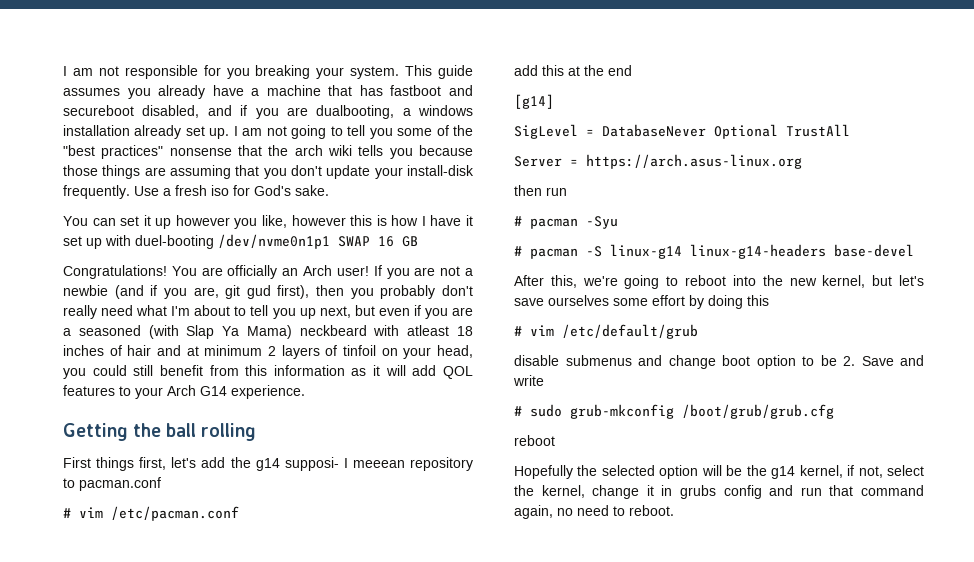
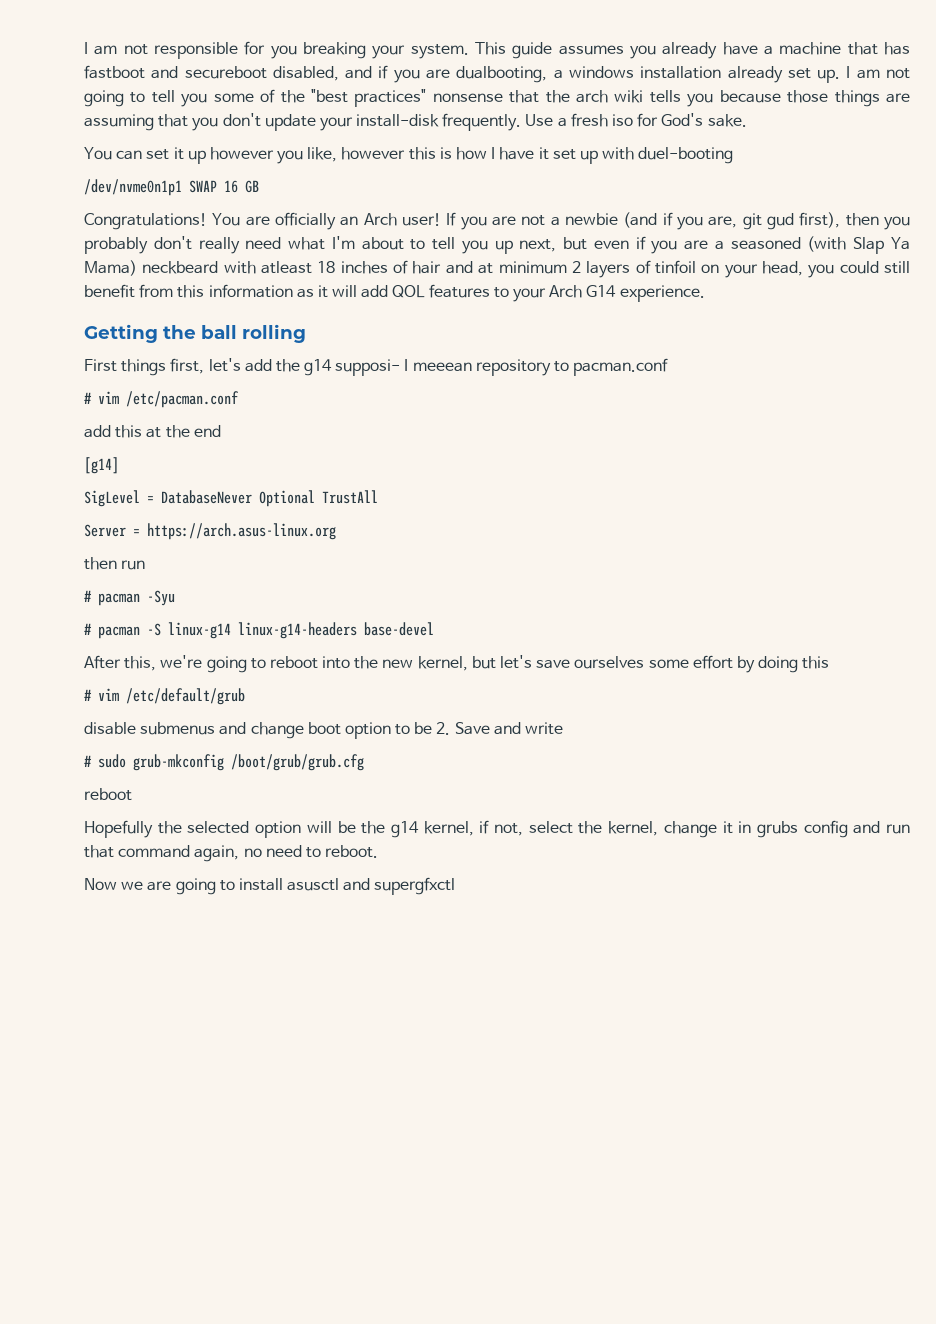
(214, 242) none -> (734, 155) //
(674, 510) none -> [84,877,456,895] // Now we are going to install asusctl and supergfxctl

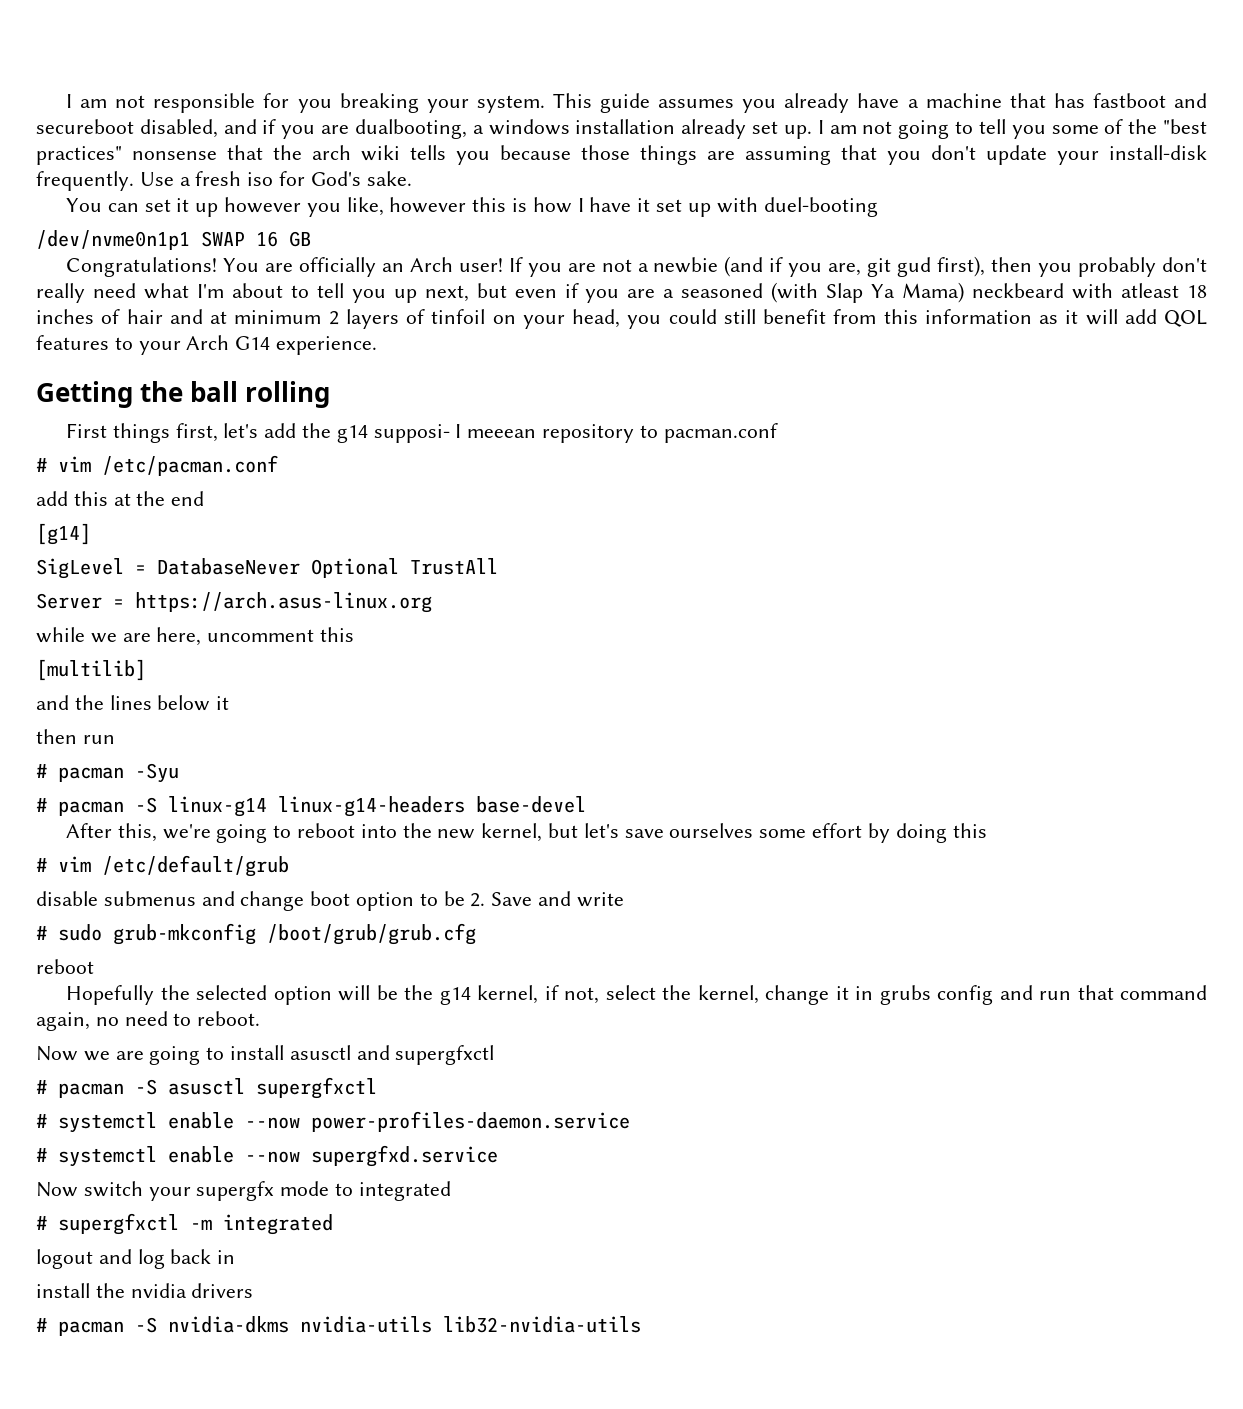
(336, 531) none -> [36,627,355,646] [36,659,146,681] [36,695,230,711] // while we are here, uncomment this // [multilib] // and the lines below it
(456, 886) none -> [36,1077,377,1099] [36,1111,630,1133] [36,1145,498,1167] [36,1181,451,1201] [36,1213,333,1235] [36,1249,236,1269] [36,1283,254,1298] [36,1316,641,1336] // # pacman -S asusctl supergfxctl // # systemctl enable --now power-profiles-daemon.service // # systemctl enable --now supergfxd.service // Now switch your supergfx mode to integrated // # supergfxctl -m integrated // logout and log back in // install the nvidia drivers // # pacman -S nvidia-dkms nvidia-utils lib32-nvidia-utils

